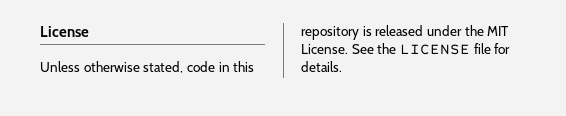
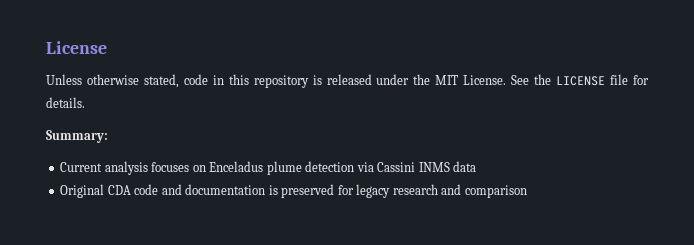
(342, 66) none -> [46,130,108,143] [60,161,477,175] [60,184,527,198] // Summary: // Current analysis focuses on Enceladus plume detection via Cassini INMS data // Original CDA code and documentation is preserved for legacy research and comparison

